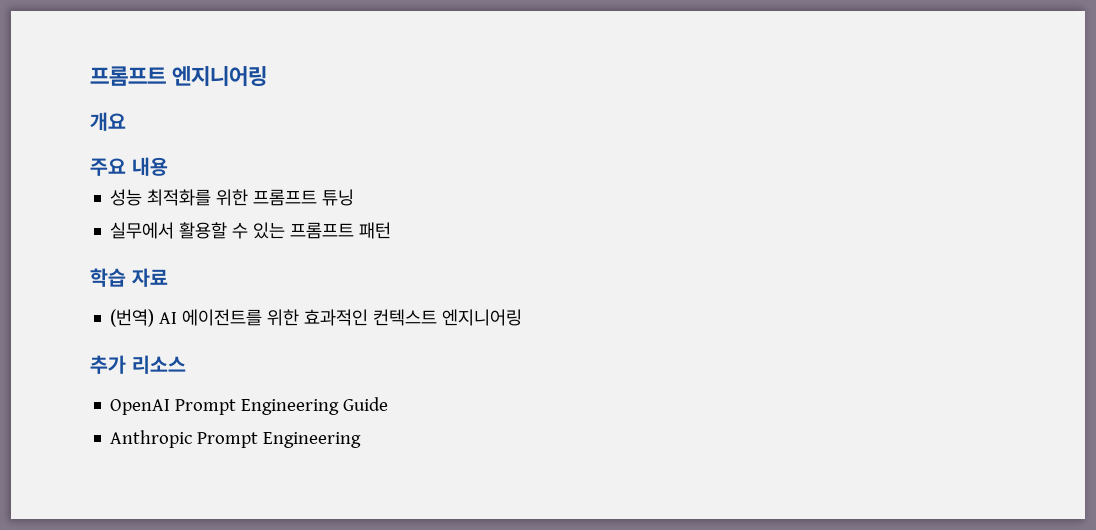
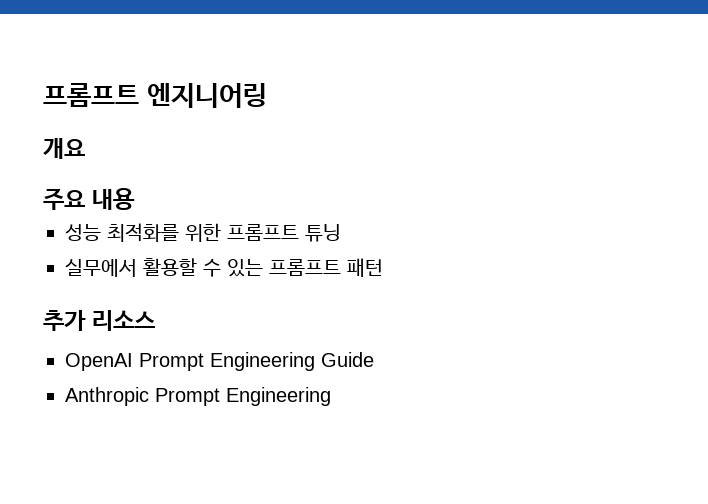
[90,268,168,287] [110,309,523,327] // 학습 자료 // (번역) AI 에이전트를 위한 효과적인 컨텍스트 엔지니어링 -> (383, 267) none

